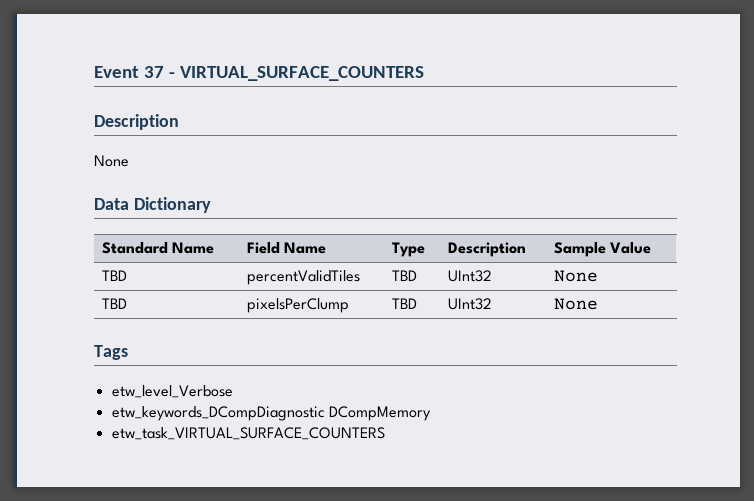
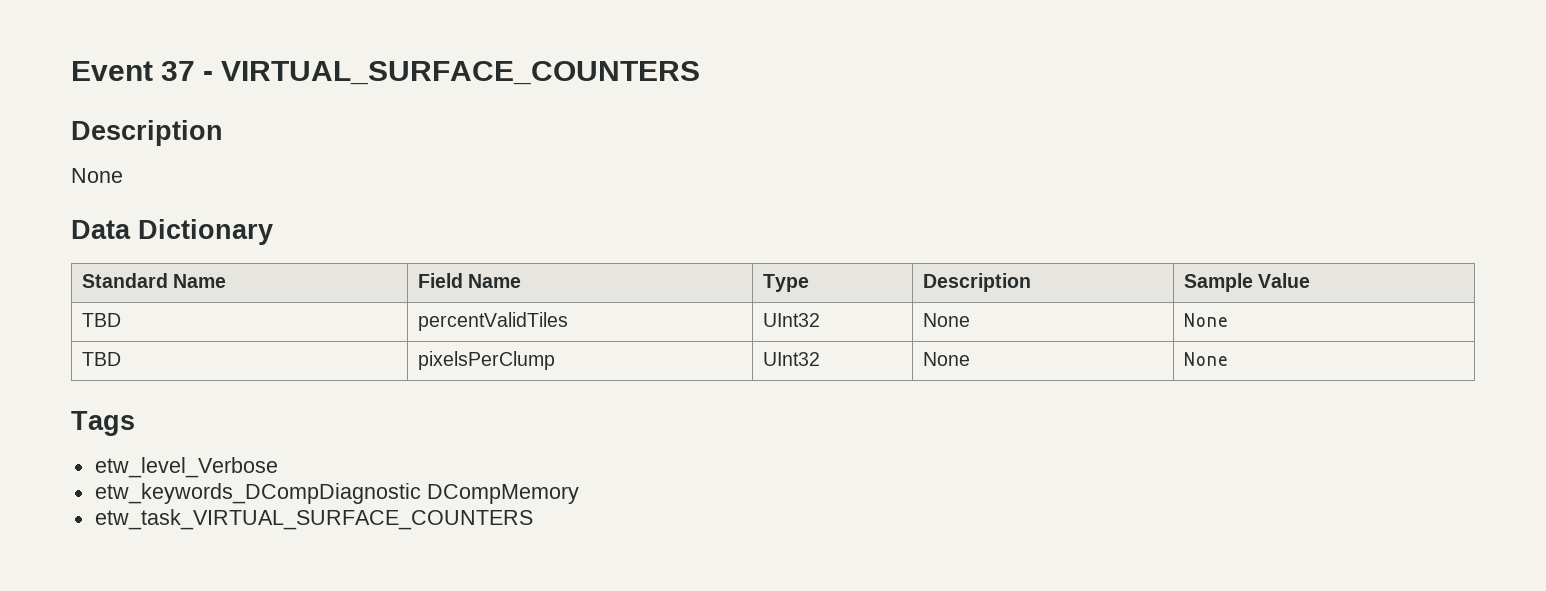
[392,270,418,281] [448,270,493,282] TBD | UInt32 -> [762,313,820,327] [922,313,970,327] UInt32 | None
[392,298,418,309] [448,298,493,310] TBD | UInt32 -> [762,352,820,366] [922,352,970,366] UInt32 | None

